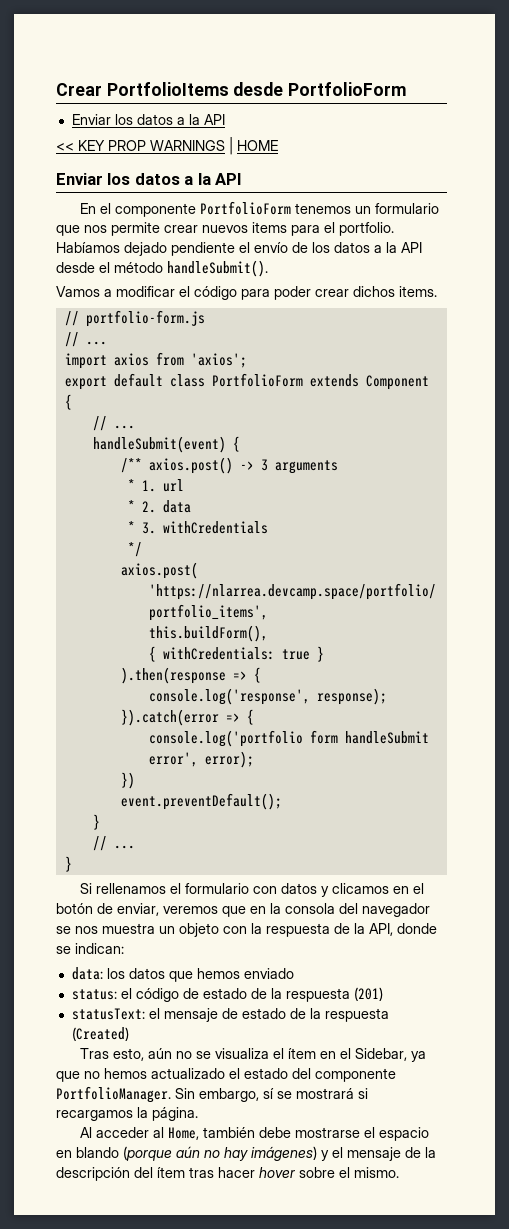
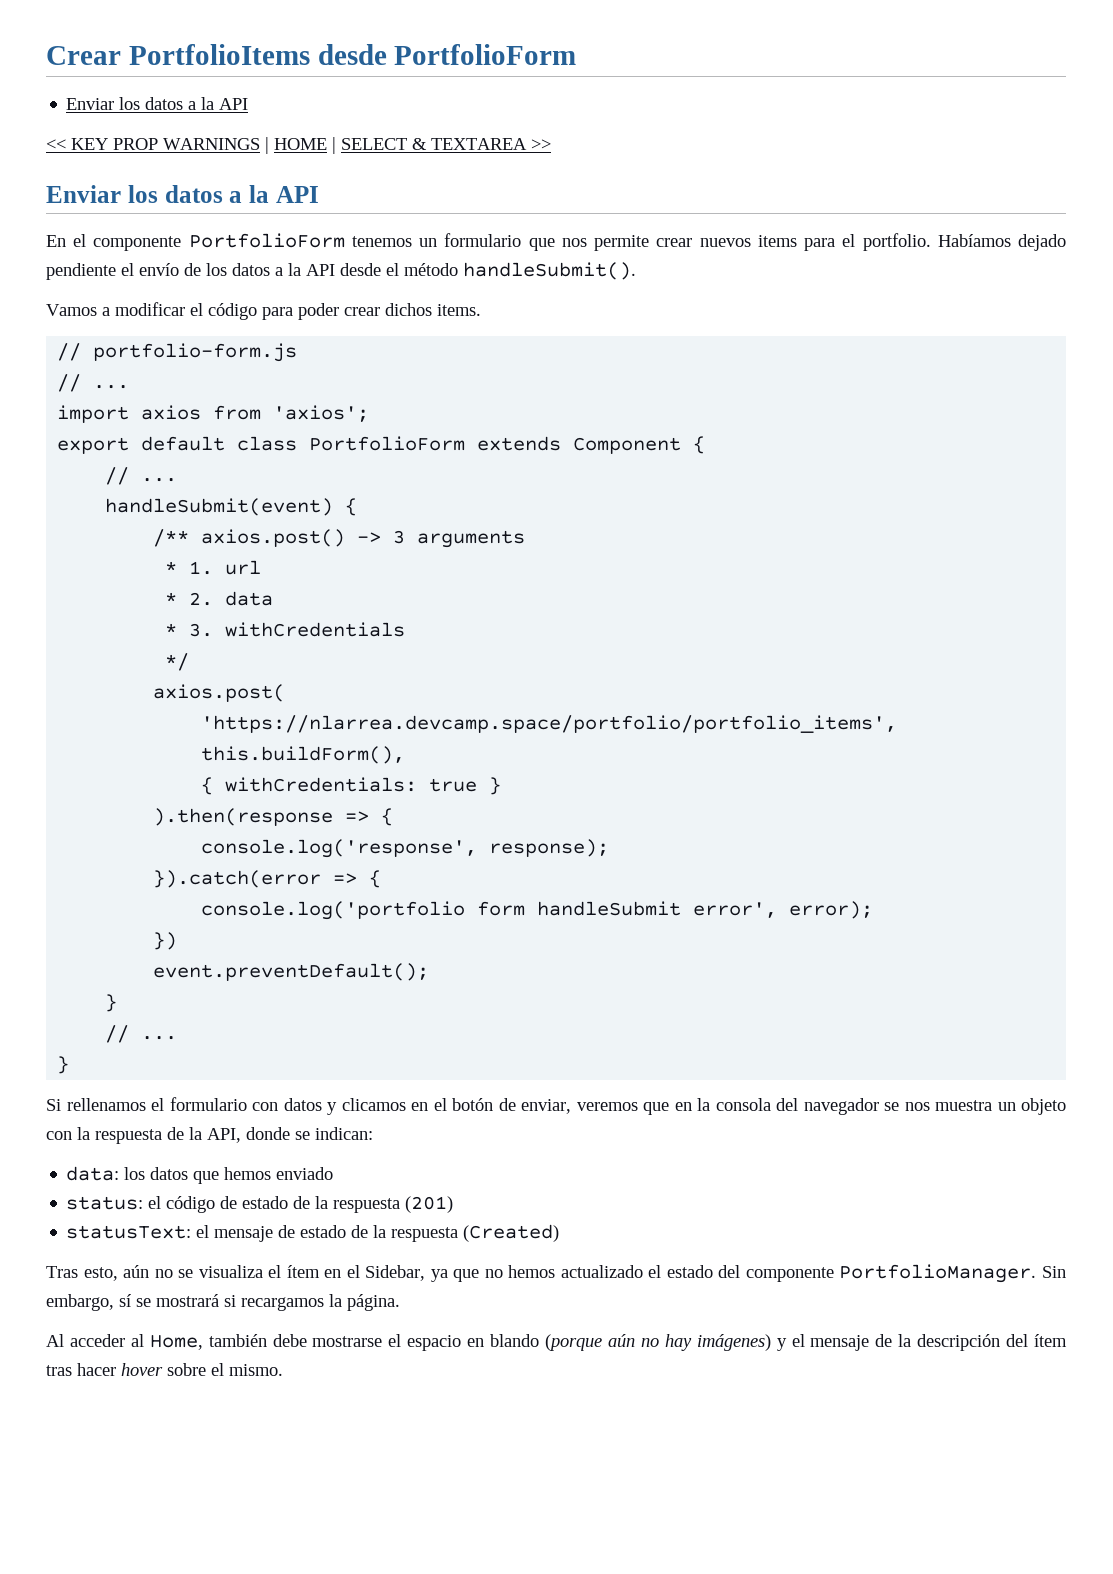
(278, 145) none -> [332,137,551,154] | SELECT & TEXTAREA >>

